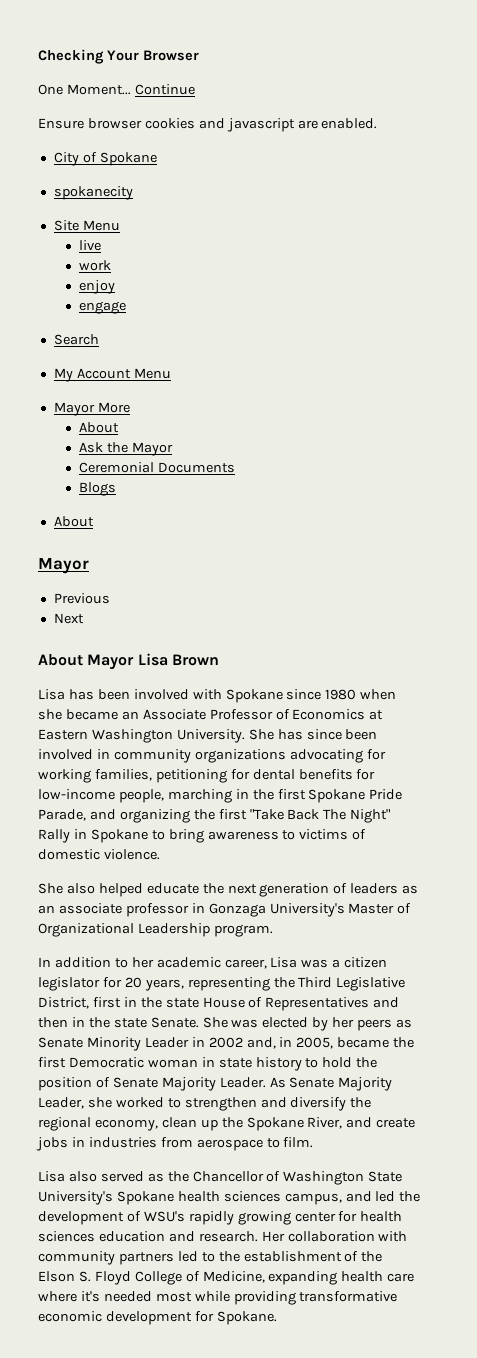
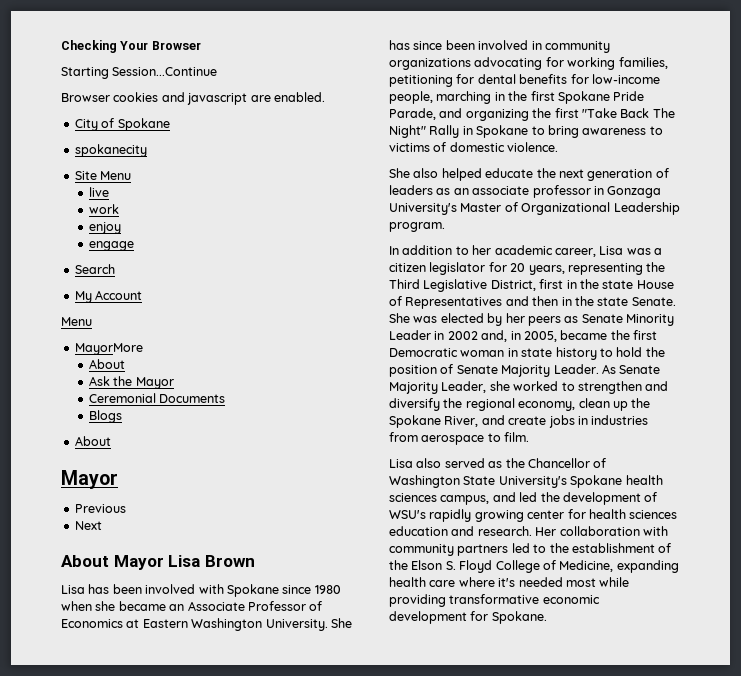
[38,84,195,95] [38,118,142,129] One Moment... Continue // Ensure browser -> [61,67,218,79] [61,93,110,102] Starting Session...Continue // Browser
[133,368,171,379] [53,402,130,416] Menu // Mayor More -> [61,317,92,326] [74,343,143,355] // Menu // MayorMore

